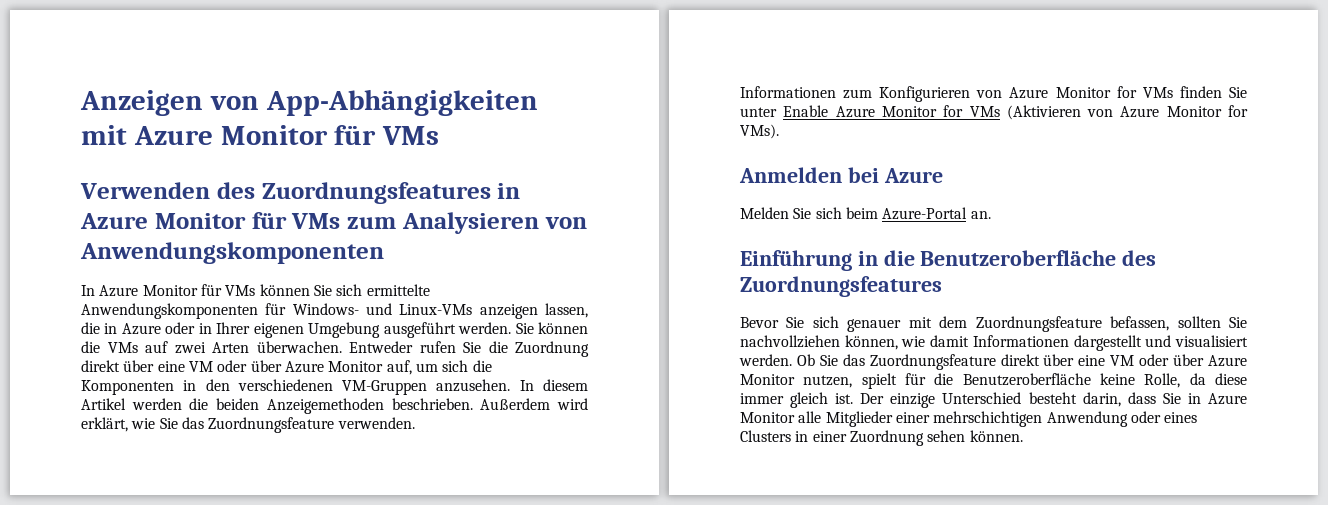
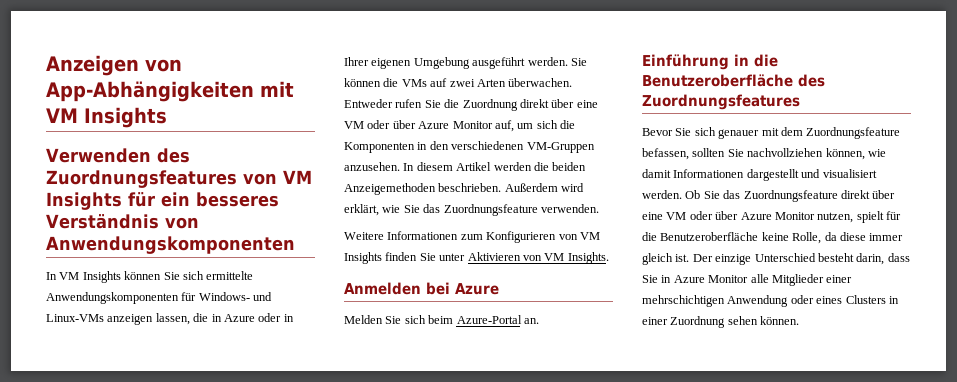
[133,125,440,145] Azure Monitor für VMs -> [46,107,167,128] VM Insights
[497,183,521,199] [80,212,539,234] in Azure Monitor für VMs zum Analysieren -> [243,170,312,185] [46,192,279,210] [46,214,159,229] von VM Insights für ein besseres Verständnis
[99,284,256,297] Azure Monitor für VMs -> [59,271,121,283] VM Insights
(415, 423) none -> [344,232,384,240] Weitere
[1009,86,1247,99] [740,105,1248,120] [740,124,779,139] Azure Monitor for VMs finden Sie unter Enable Azure Monitor for VMs (Aktivieren von Azure Monitor for VMs). -> [579,232,600,240] [344,252,609,264] VM Insights finden Sie unter Aktivieren von VM Insights.

